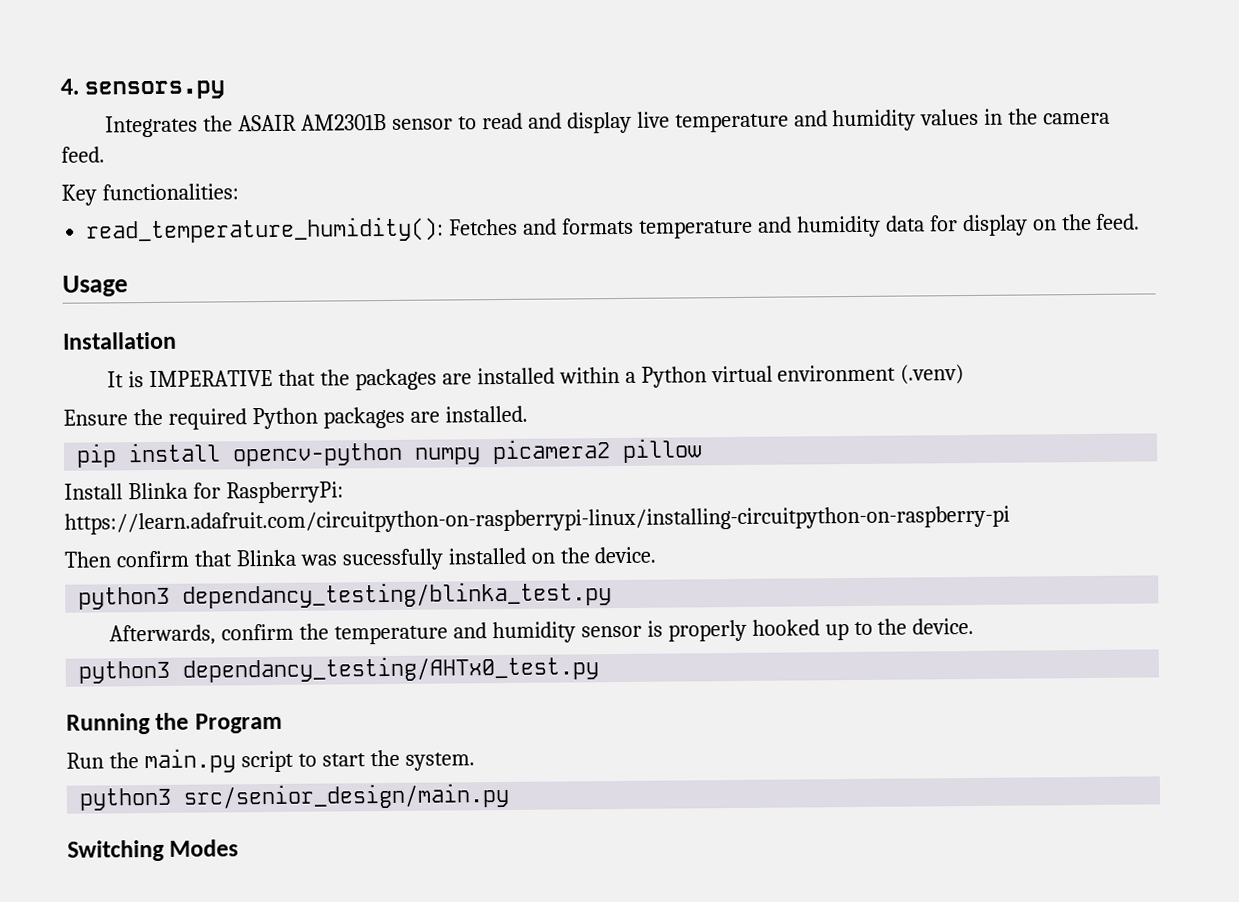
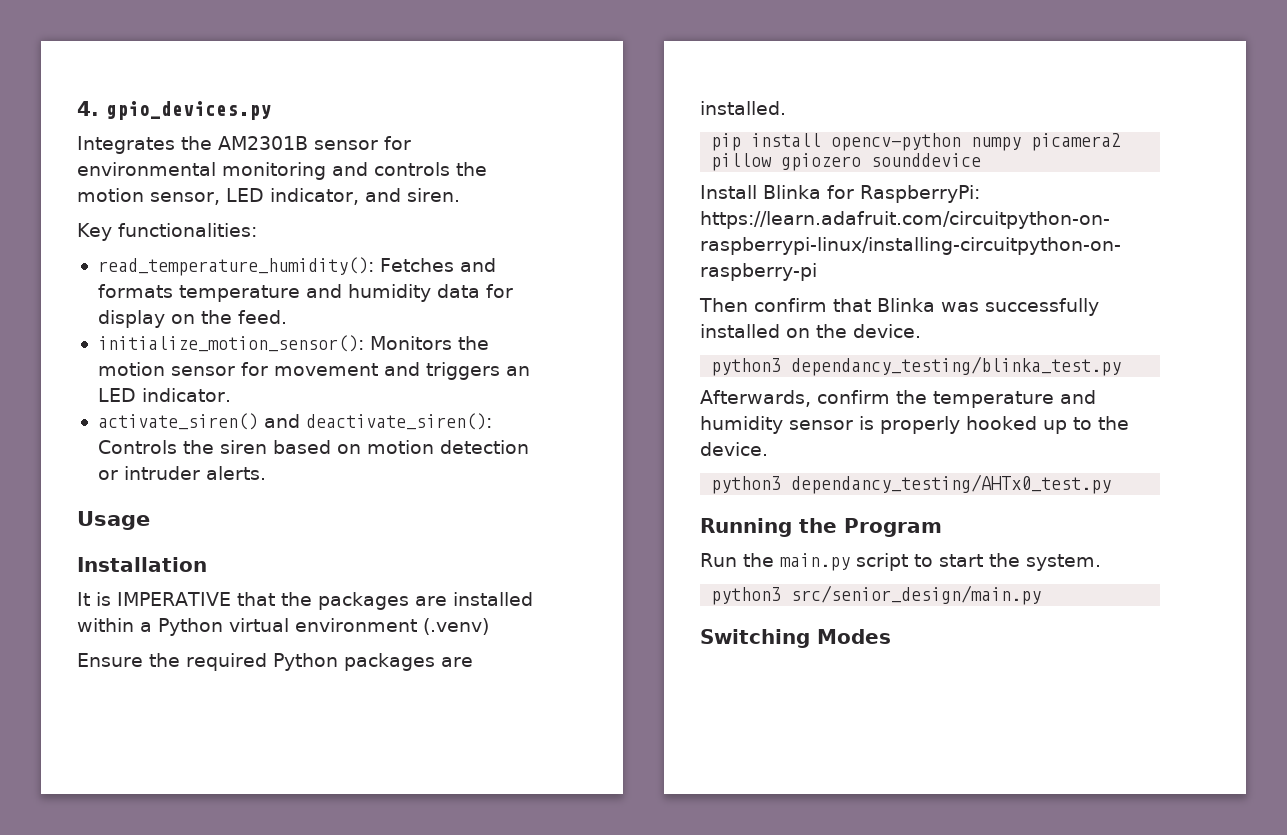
[84,80,226,100] sensors.py -> [106,101,271,120] gpio_devices.py
[238,114,298,132] ASAIR -> (212, 143) none
[457,108,1111,134] [61,146,105,163] to read and display live temperature and humidity values in the camera feed. -> [384,136,411,150] [77,162,487,180] [77,188,460,205] for environmental monitoring and controls the motion sensor, LED indicator, and siren.
(1141, 221) none -> [97,335,489,352] [97,362,530,380] [97,388,231,402] [97,413,492,430] [97,440,529,454] [97,466,266,480] // initialize_motion_sensor(): Monitors the motion sensor for movement and triggers an LED indicator. // activate_siren() and deactivate_siren(): Controls the siren based on motion detection or intruder alerts.
(703, 450) none -> [781,153,982,171] gpiozero sounddevice
[341,548,444,571] sucessfully -> [985,298,1099,316] successfully

